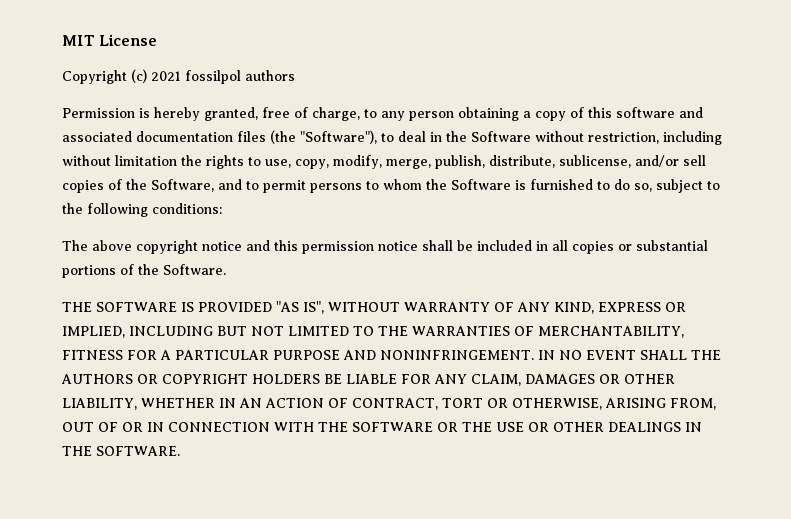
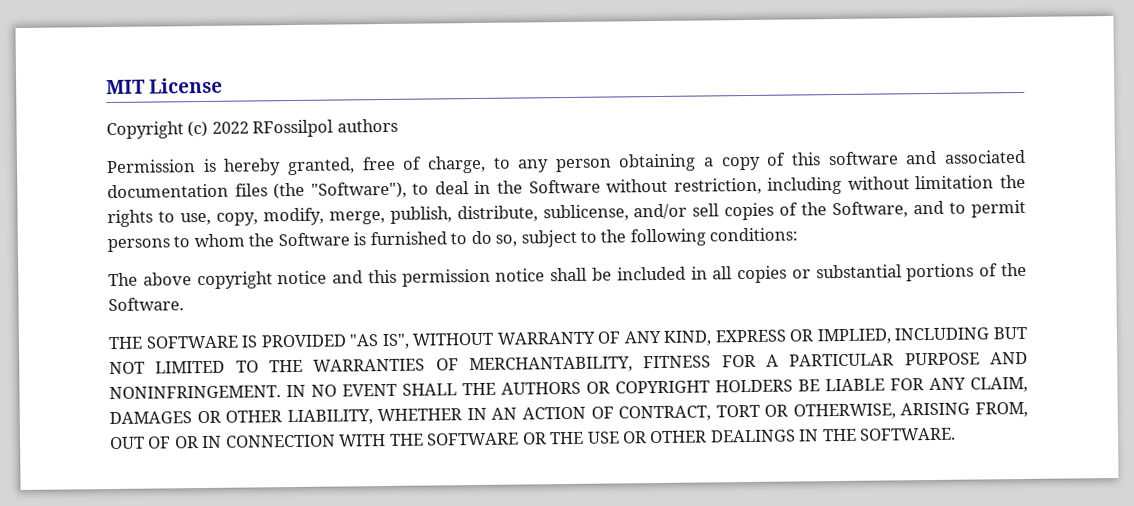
[151,70,241,84] 2021 fossilpol -> [211,119,334,138] 2022 RFossilpol

